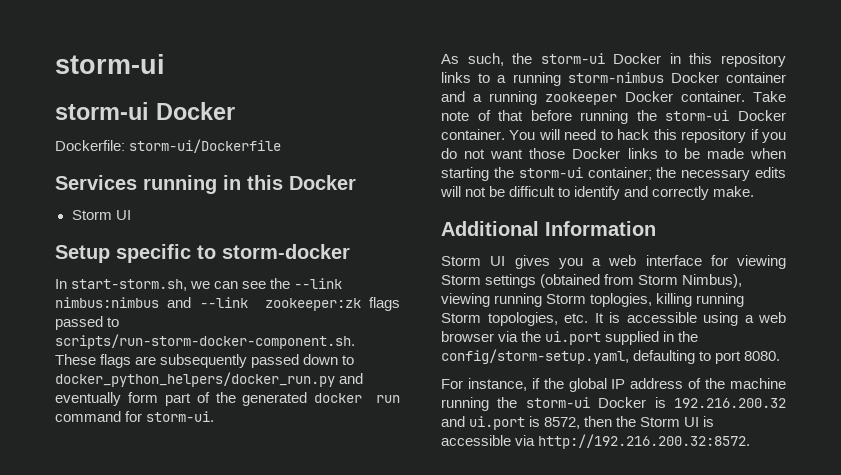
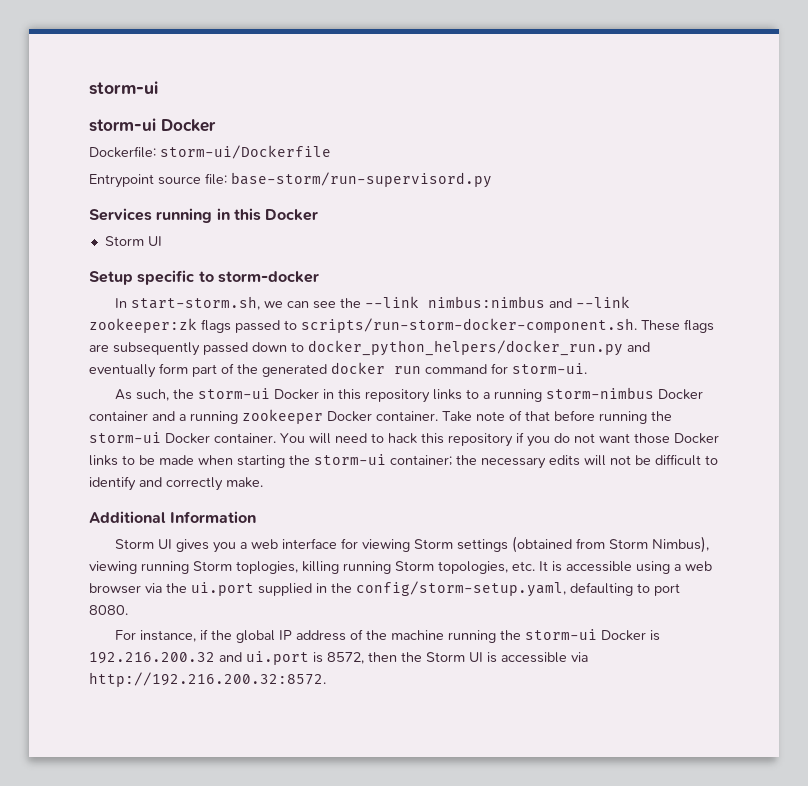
(282, 146) none -> [89,172,492,188] // Entrypoint source file: base-storm/run-supervisord.py

